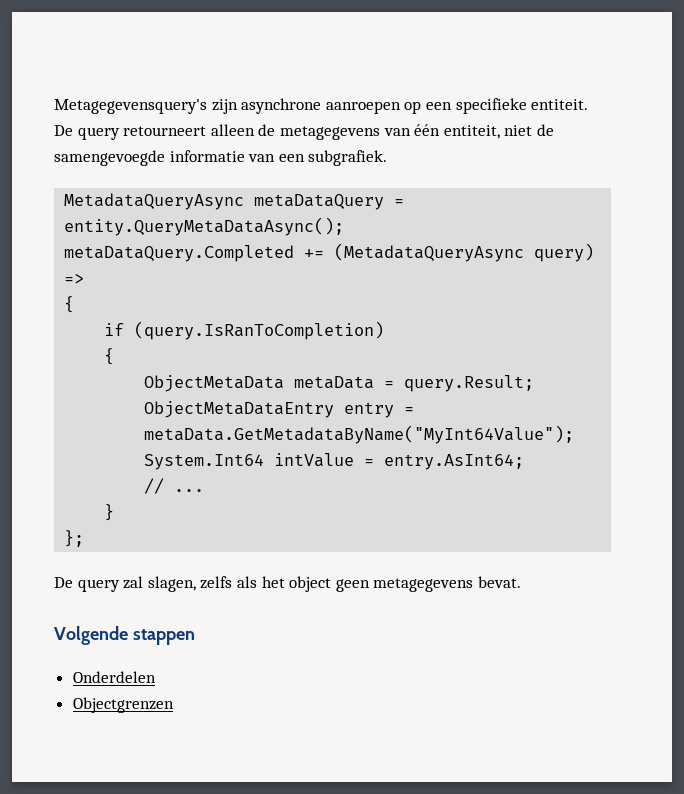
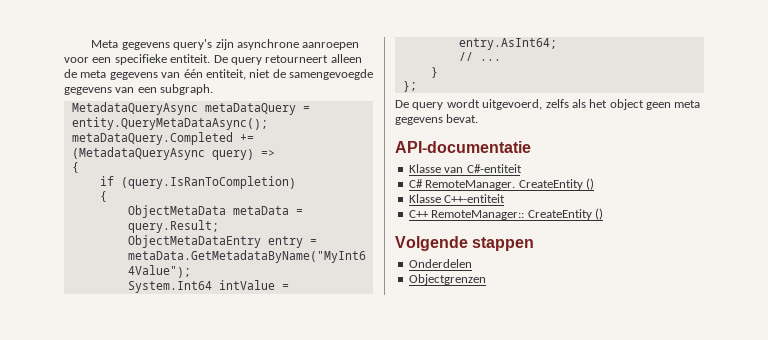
[54,99,207,114] Metagegevensquery's -> [91,39,213,50] Meta gegevens query's
[404,101,422,114] op -> [64,57,89,63] voor
[279,126,380,140] metagegevens -> [80,70,158,80] meta gegevens
[169,150,245,162] informatie -> [64,87,112,95] gegevens
[308,150,388,166] subgrafiek. -> [160,84,214,95] subgraph.
[123,576,196,592] zal slagen, -> [446,99,543,110] wordt uitgevoerd,
[373,578,474,592] metagegevens -> [674,100,701,108] [395,117,443,125] meta gegevens
(521, 582) none -> [395,141,531,153] [408,164,522,173] [408,178,594,190] [408,194,506,203] [408,208,603,220] // API-documentatie // Klasse van C#-entiteit // C# RemoteManager. CreateEntity () // Klasse C++-entiteit // C++ RemoteManager:: CreateEntity ()

